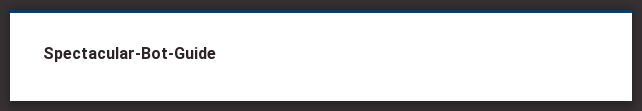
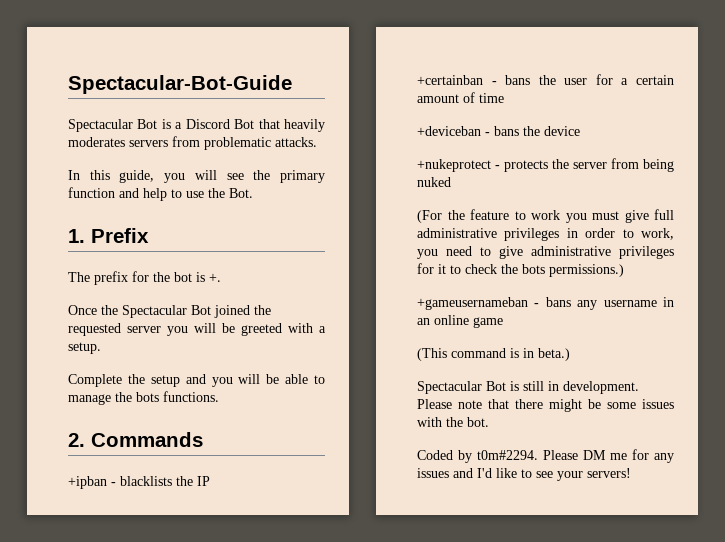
(216, 54) none -> [68,119,325,132] [68,136,317,150] [68,170,325,183] [68,187,253,201] [68,228,149,243] [68,271,221,285] [68,305,271,318] [68,323,326,336] [68,342,101,354] [68,374,325,387] [68,391,219,405] [68,432,203,447] [68,476,210,489] [417,74,674,85] [417,92,504,103] [417,126,580,136] [417,158,674,172] [417,177,451,187] [417,209,674,223] [417,228,674,241] [417,246,674,259] [417,263,624,277] [417,297,674,310] [417,315,503,328] [417,348,570,361] [417,381,639,394] [417,399,674,412] [417,417,489,427] [417,449,674,463] [417,468,631,481] // Spectacular Bot is a Discord Bot that heavily moderates servers from problematic attacks. // In this guide, you will see the primary function and help to use the Bot. // 1. Prefix // The prefix for the bot is +. // Once the Spectacular Bot joined the requested server you will be greeted with a setup. // Complete the setup and you will be able to manage the bots functions. // 2. Commands // +ipban - blacklists the IP // +certainban - bans the user for a certain amount of time // +deviceban - bans the device // +nukeprotect - protects the server from being nuked // (For the feature to work you must give full administrative privileges in order to work, you need to give administrative privileges for it to check the bots permissions.) // +gameusernameban - bans any username in an online game // (This command is in beta.) // Spectacular Bot is still in development. Please note that there might be some issues with the bot. // Coded by t0m#2294. Please DM me for any issues and I'd like to see your servers!

